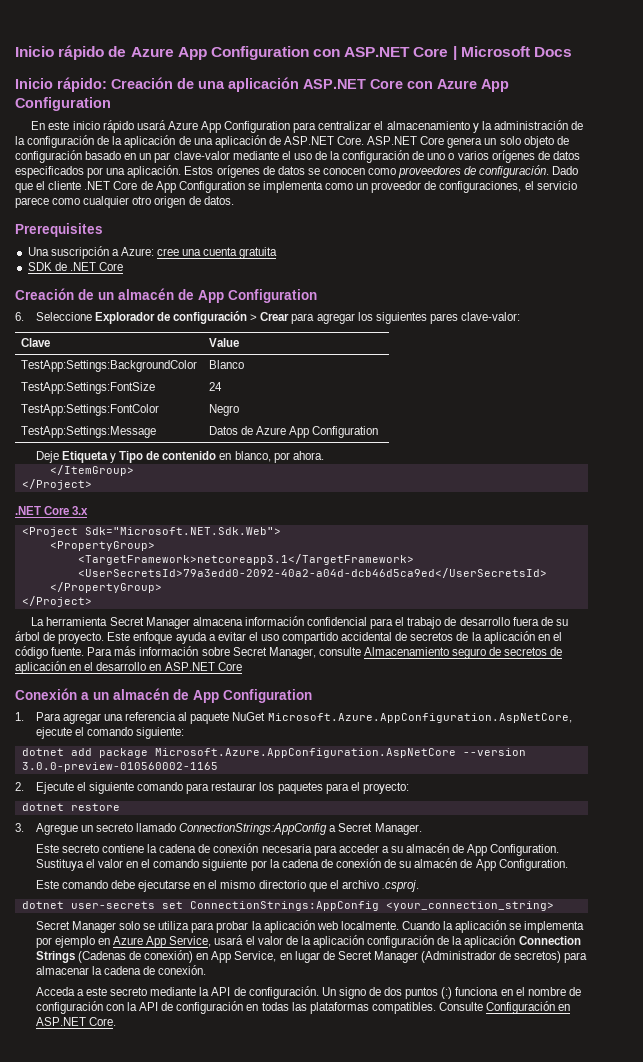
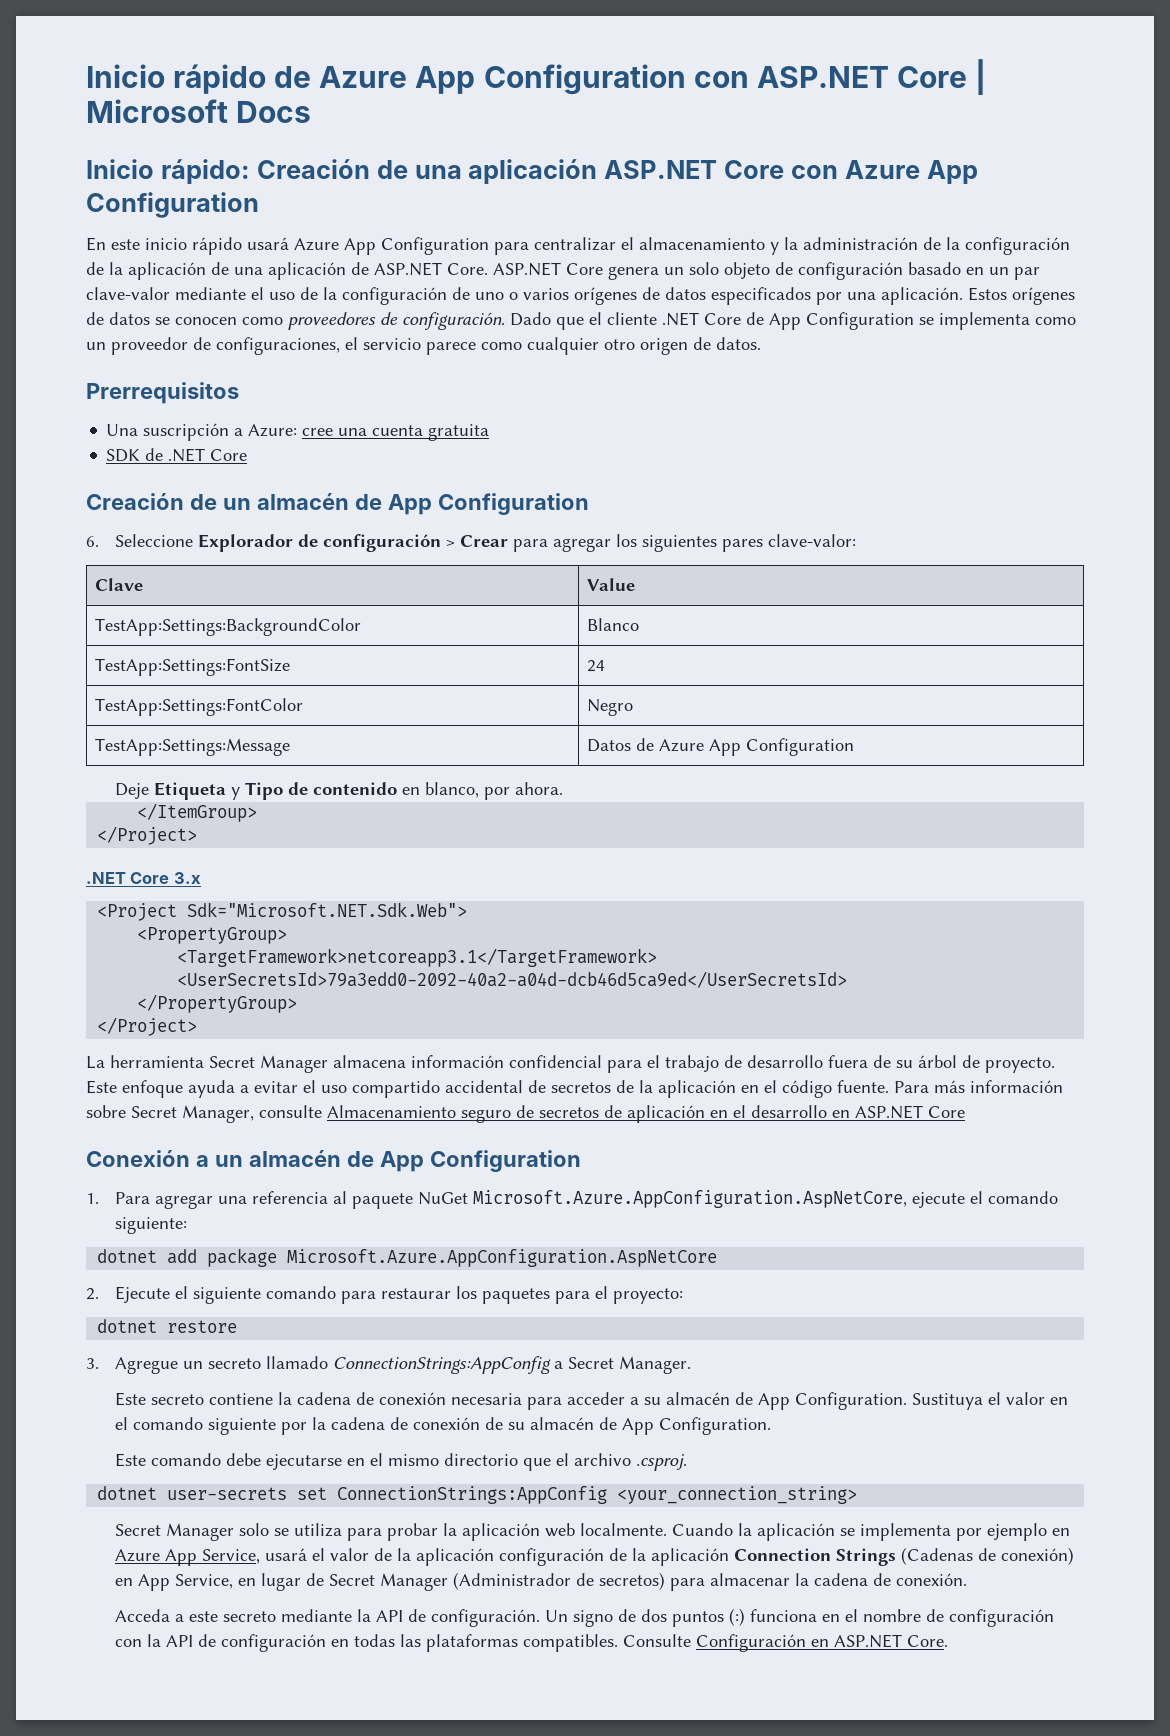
[15,223,103,237] Prerequisites -> [86,382,239,404] Prerrequisitos
[462,748,526,756] [21,762,218,772] --version 3.0.0-preview-010560002-1165 -> (718, 1258) none

